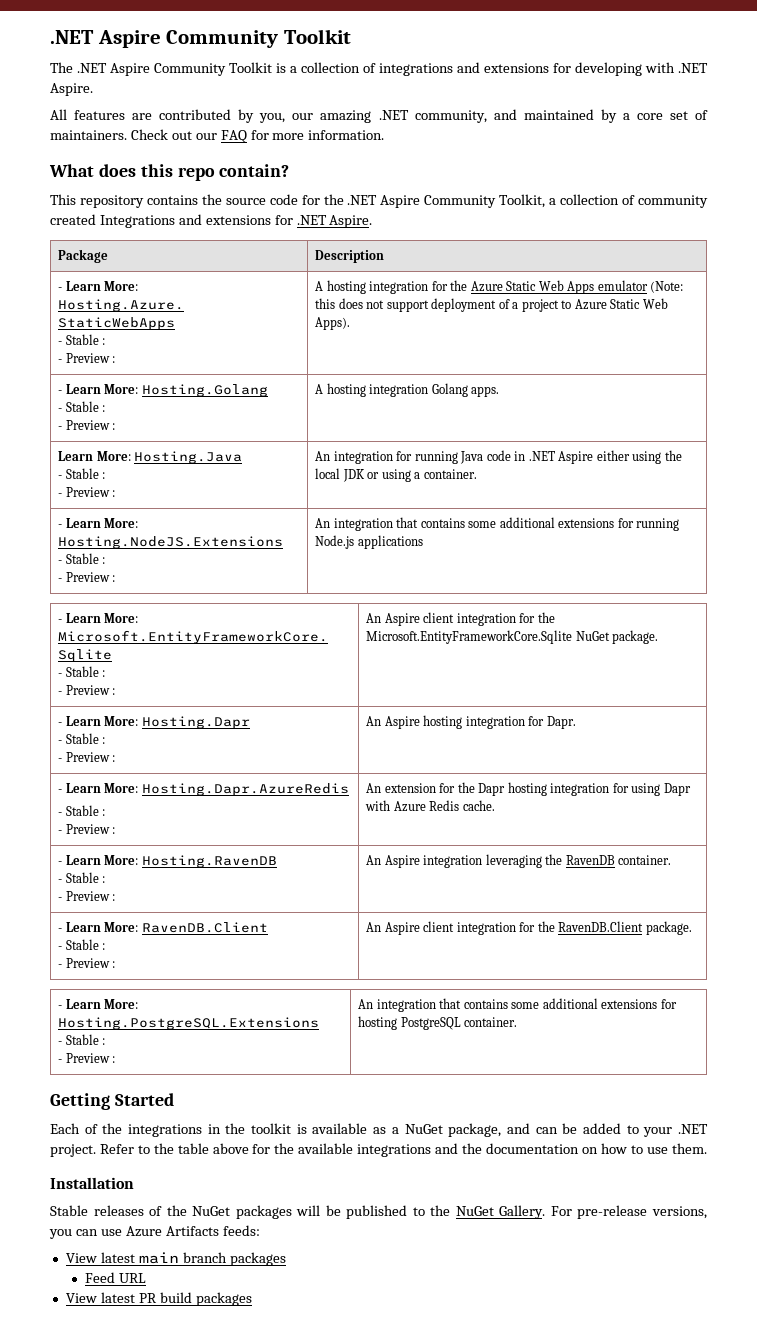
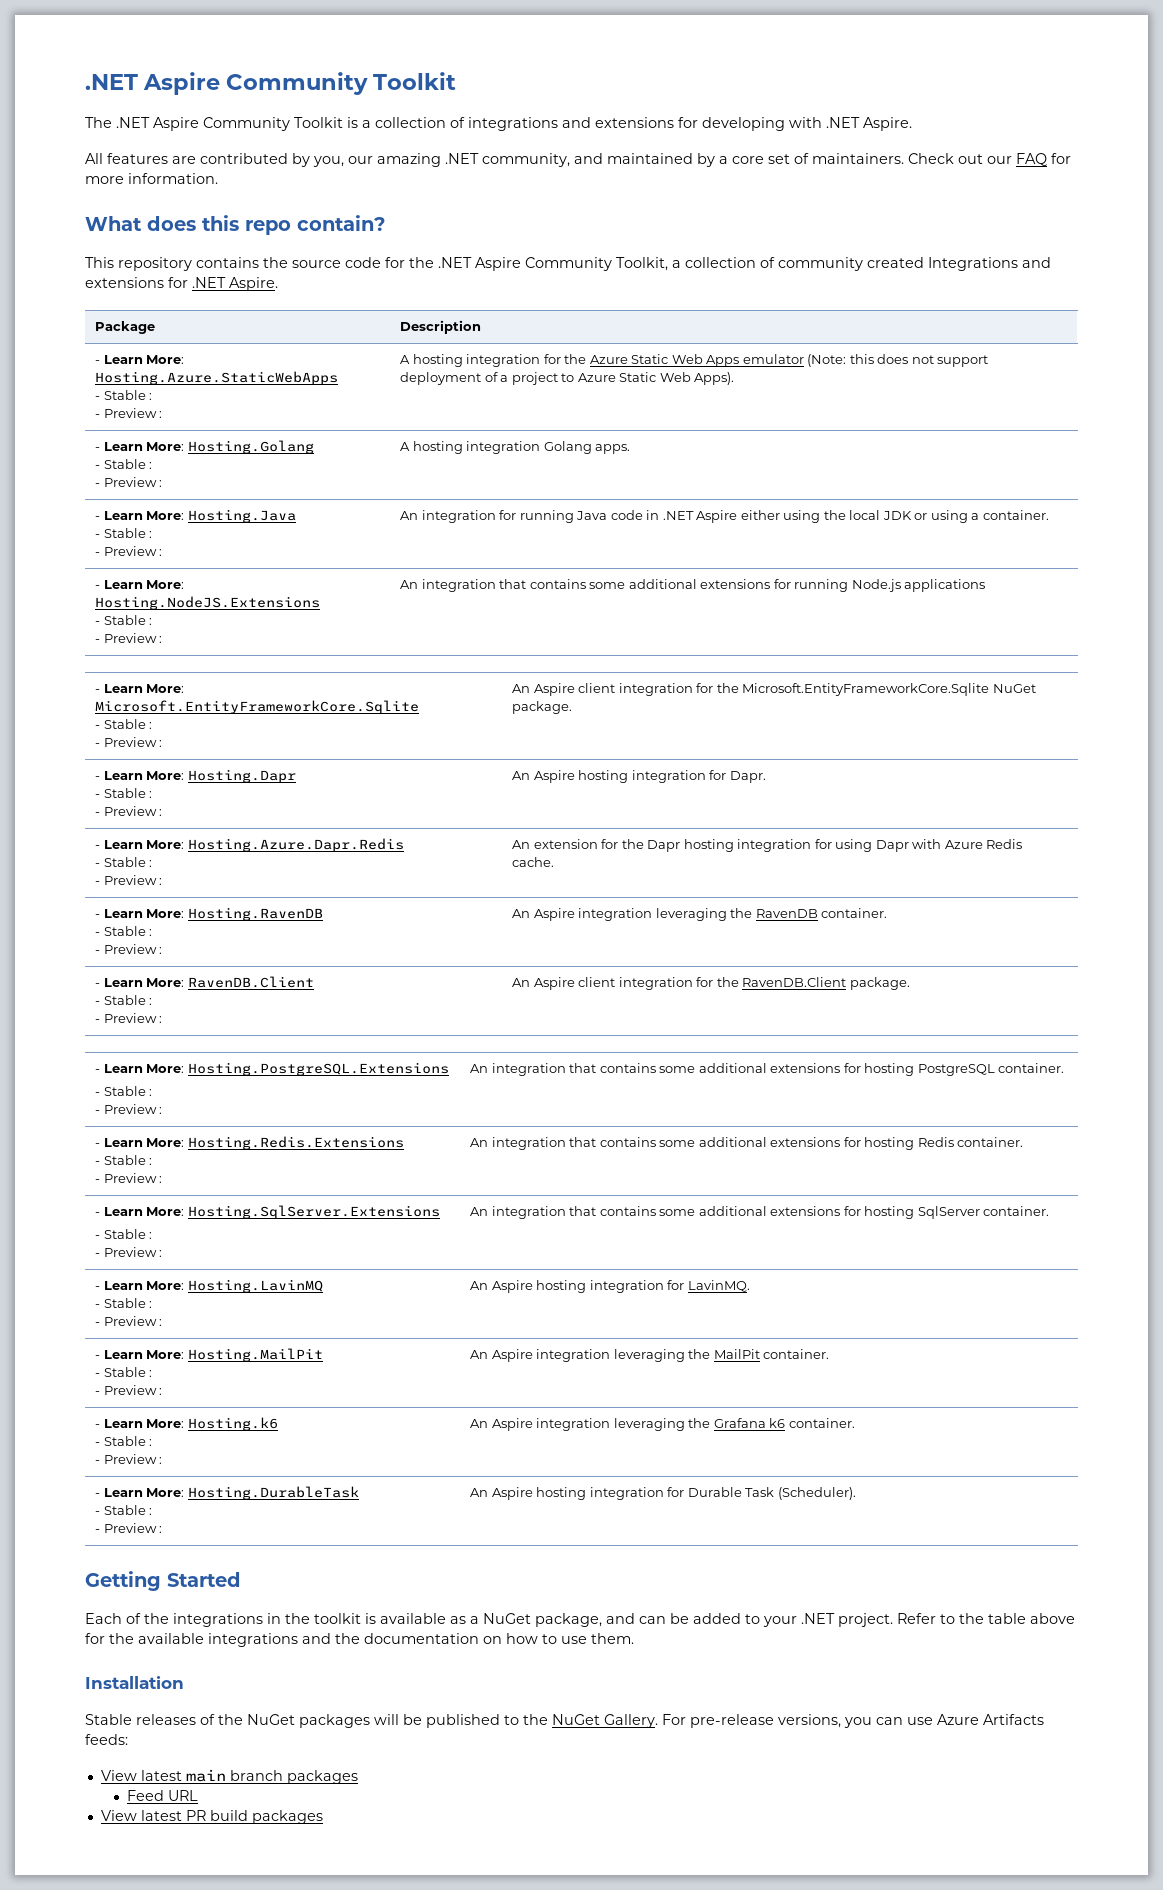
(500, 391) none -> [95,516,101,520] -
[141,783,349,796] Hosting.Dapr.AzureRedis -> [187,838,404,852] Hosting.Azure.Dapr.Redis
(518, 1022) none -> [95,1136,404,1150] [95,1155,153,1165] [95,1173,163,1183] [470,1137,1024,1150] [95,1205,440,1219] [95,1229,153,1239] [95,1247,163,1257] [470,1206,1050,1219] [95,1279,323,1293] [95,1298,153,1308] [95,1316,163,1326] [470,1280,750,1293] [95,1348,323,1362] [95,1367,153,1377] [95,1385,163,1395] [470,1349,830,1362] [95,1417,278,1431] [95,1436,153,1446] [95,1454,163,1464] [470,1418,855,1431] [95,1486,359,1500] [95,1505,153,1515] [95,1523,163,1533] [470,1487,856,1500] // - Learn More: Hosting.Redis.Extensions // - Stable : // - Preview : | An integration that contains some additional extensions for hosting Redis container. // - Learn More: Hosting.SqlServer.Extensions // - Stable : // - Preview : | An integration that contains some additional extensions for hosting SqlServer container. // - Learn More: Hosting.LavinMQ // - Stable : // - Preview : | An Aspire hosting integration for LavinMQ. // - Learn More: Hosting.MailPit // - Stable : // - Preview : | An Aspire integration leveraging the MailPit container. // - Learn More: Hosting.k6 // - Stable : // - Preview : | An Aspire integration leveraging the Grafana k6 container. // - Learn More: Hosting.DurableTask // - Stable : // - Preview : | An Aspire hosting integration for Durable Task (Scheduler).

